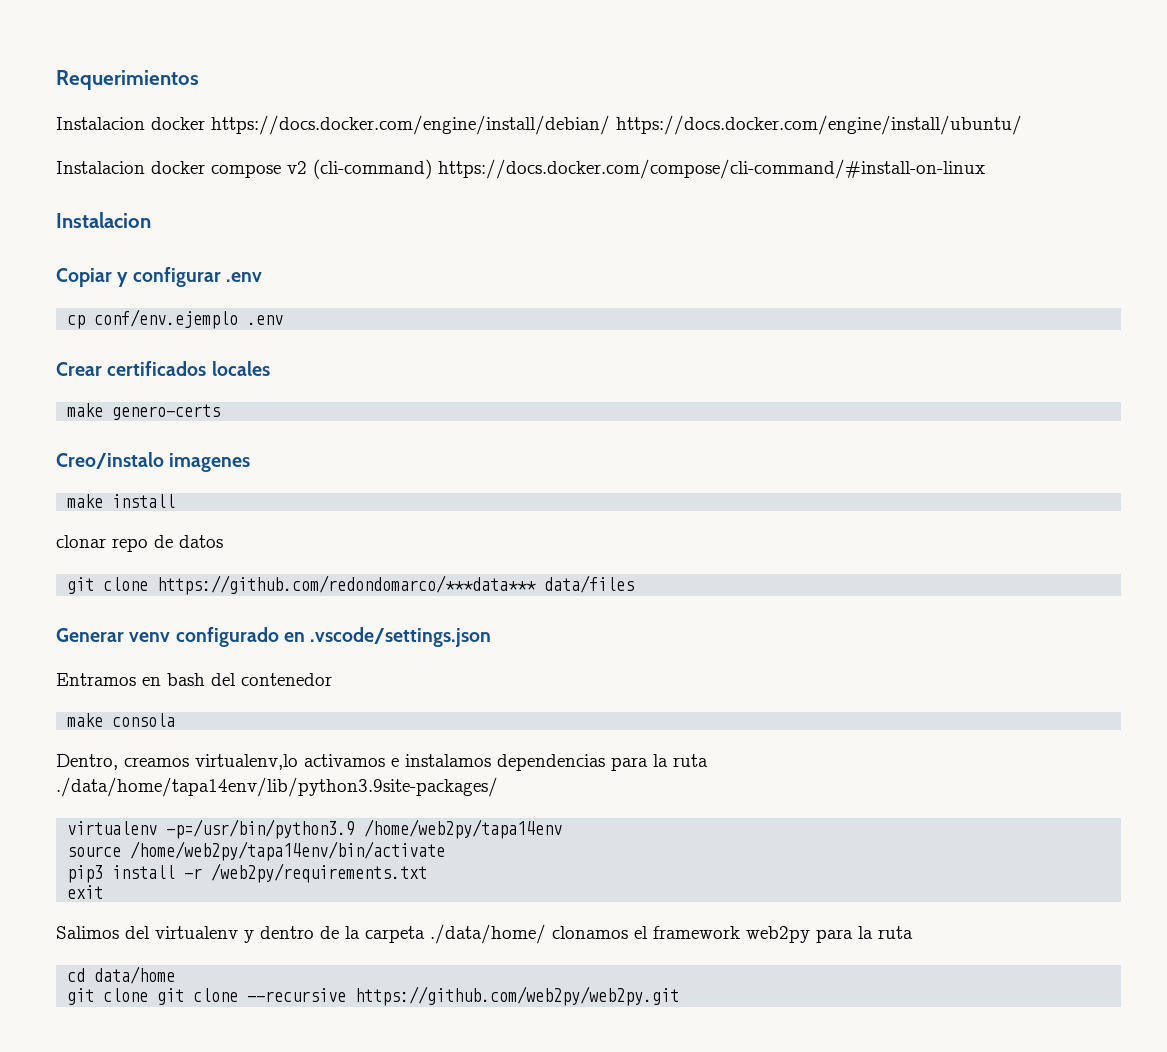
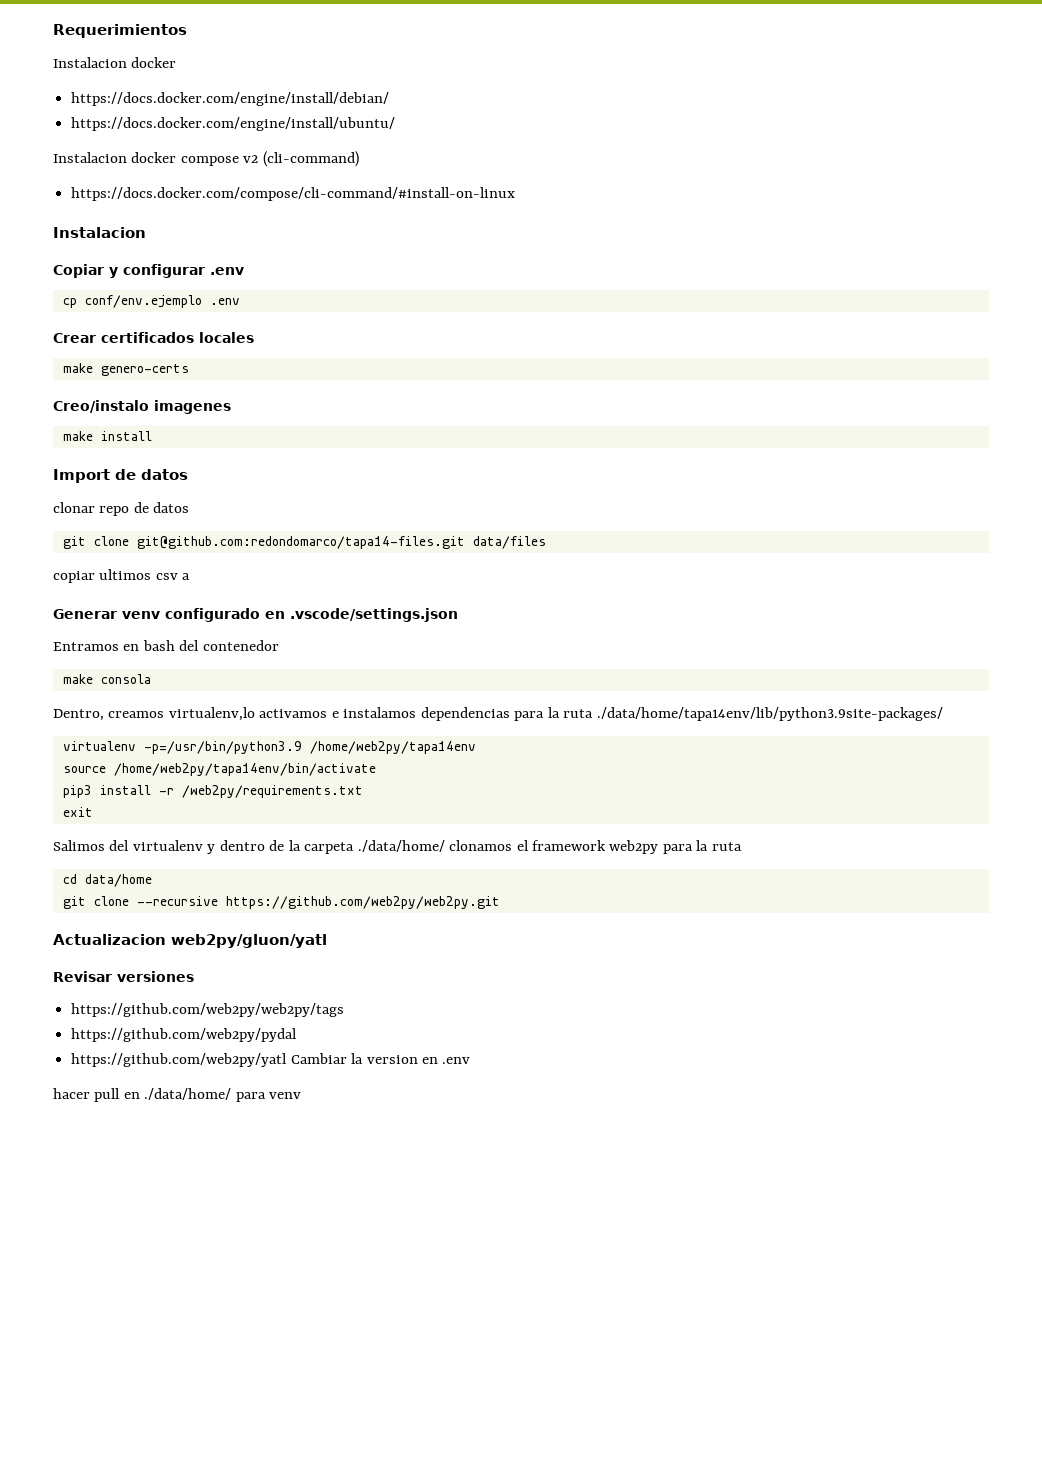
(205, 123) none -> (177, 62) //
(610, 125) none -> (390, 99) //
(432, 169) none -> (359, 159) //
(176, 501) none -> [53,469,188,483] // Import de datos
[157,575,537,595] https://github.com/redondomarco/***data*** -> [136,536,465,549] git@github.com:redondomarco/tapa14-files.git
(635, 584) none -> [53,569,191,583] // copiar ultimos csv a
[157,988,239,1005] git clone -> (129, 901) none
(680, 996) none -> [53,934,327,948] [53,971,194,982] [71,1003,345,1017] [71,1028,298,1042] [71,1053,471,1067] [53,1088,302,1102] // Actualizacion web2py/gluon/yatl // Revisar versiones // https://github.com/web2py/web2py/tags // https://github.com/web2py/pydal // https://github.com/web2py/yatl Cambiar la version en .env // hacer pull en ./data/home/ para venv

